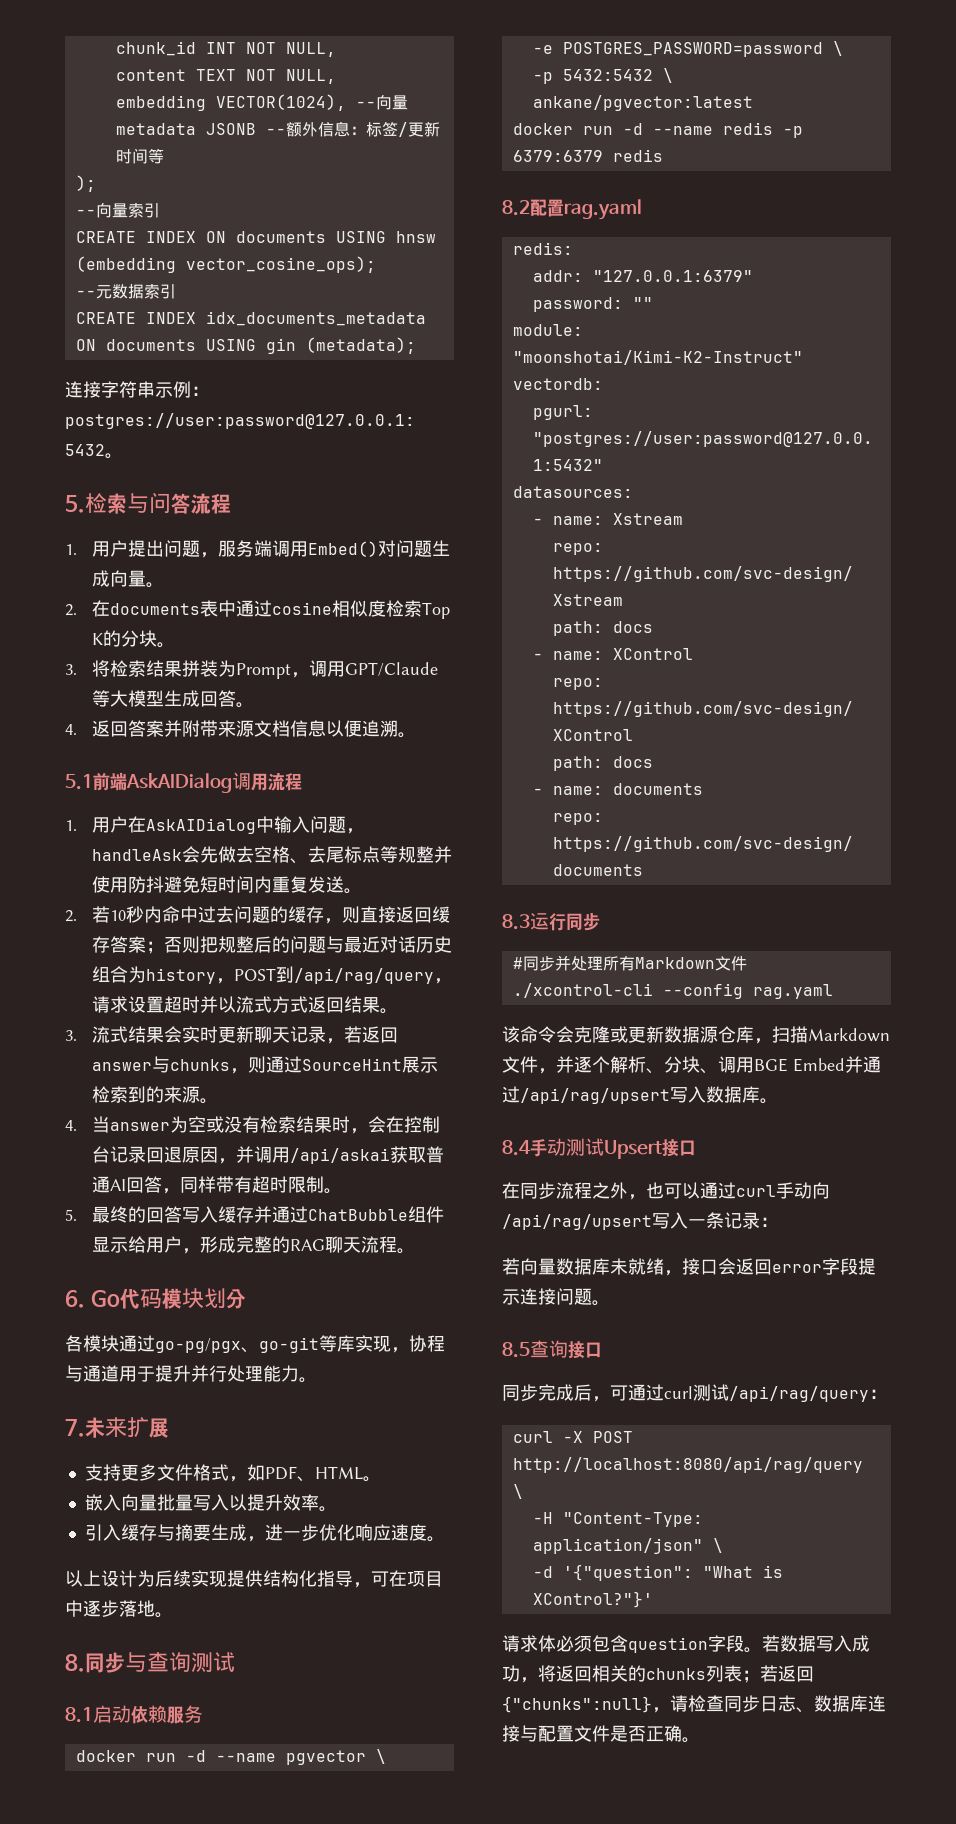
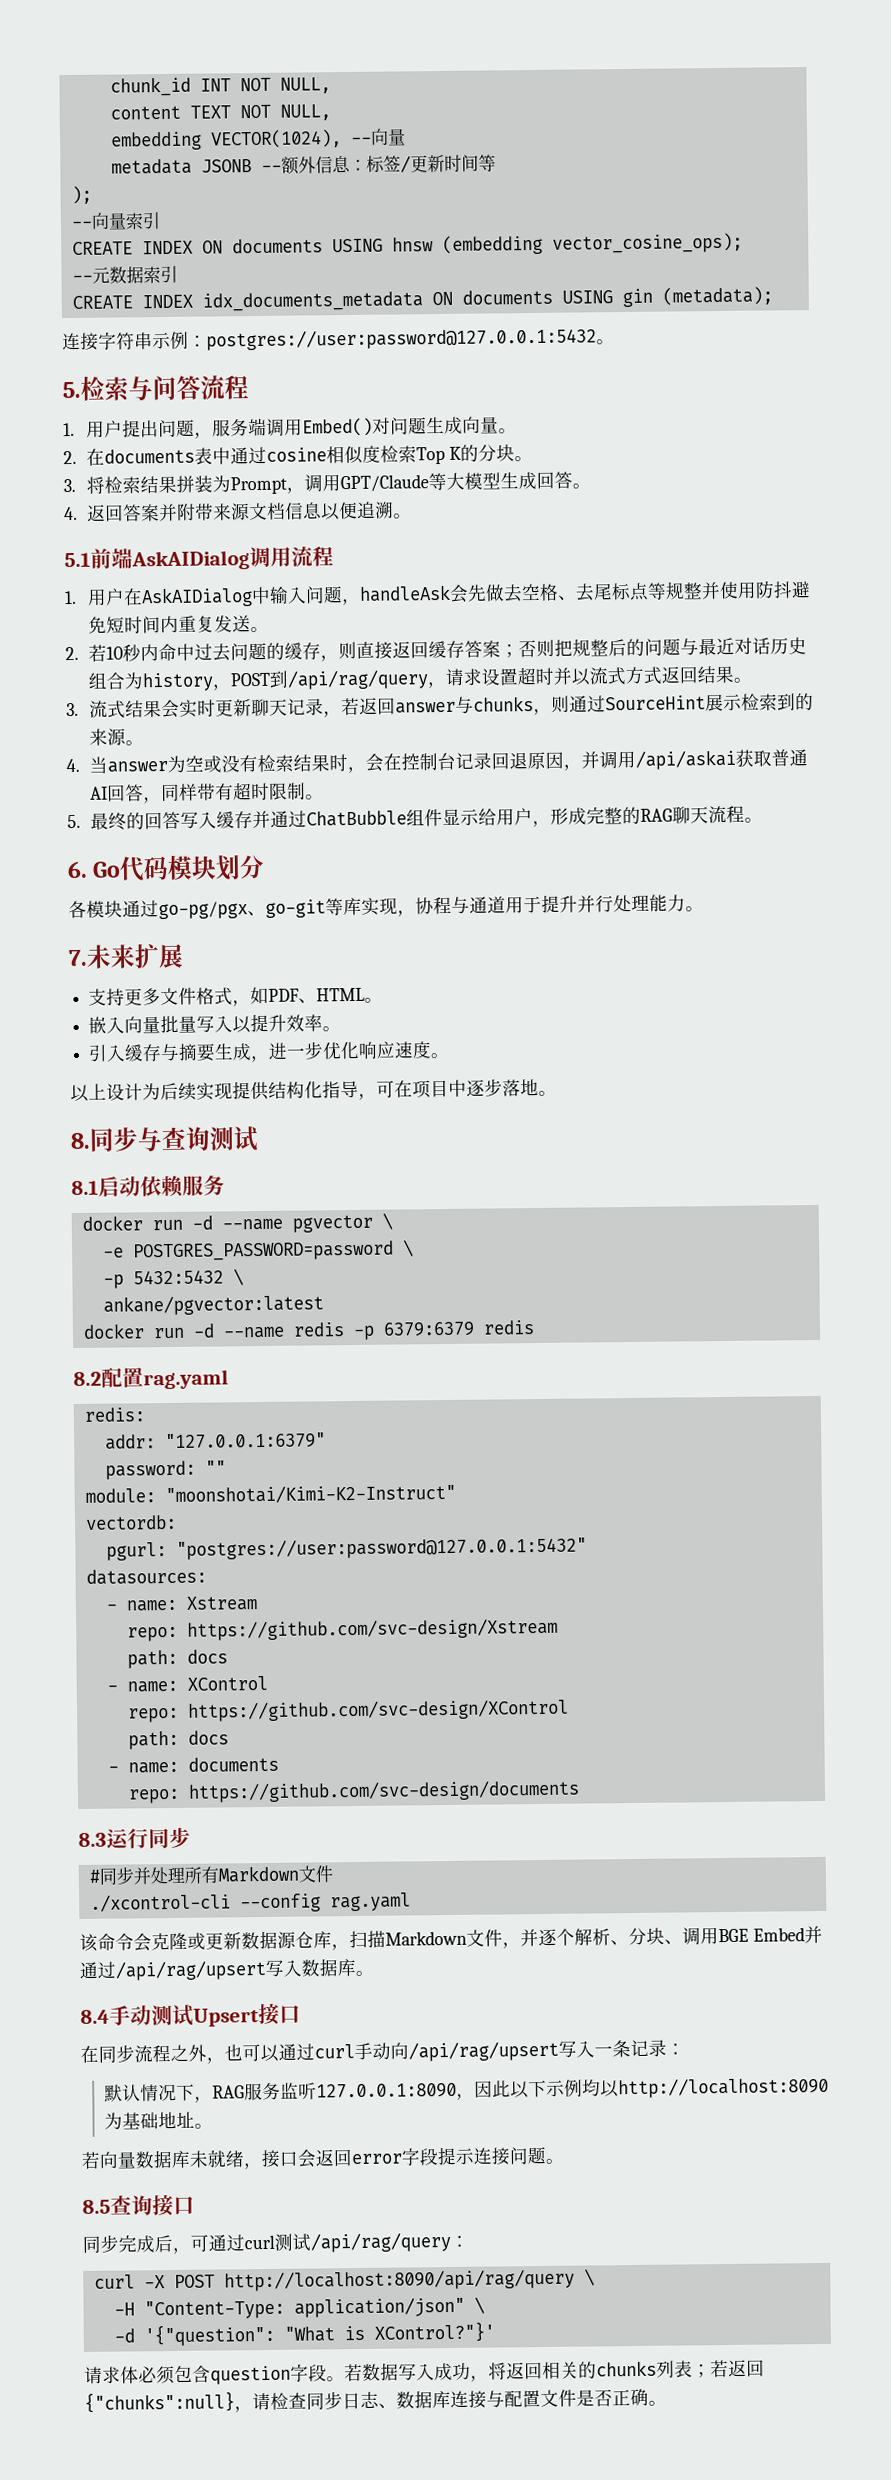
(778, 1222) none -> [103,2076,829,2103] [103,2111,213,2130] // 默认情况下，RAG服务监听127.0.0.1:8090，因此以下示例均以http://localhost:8090为基础地址。
[512,1457,863,1473] http://localhost:8080/api/rag/query -> [223,2268,575,2292] http://localhost:8090/api/rag/query

